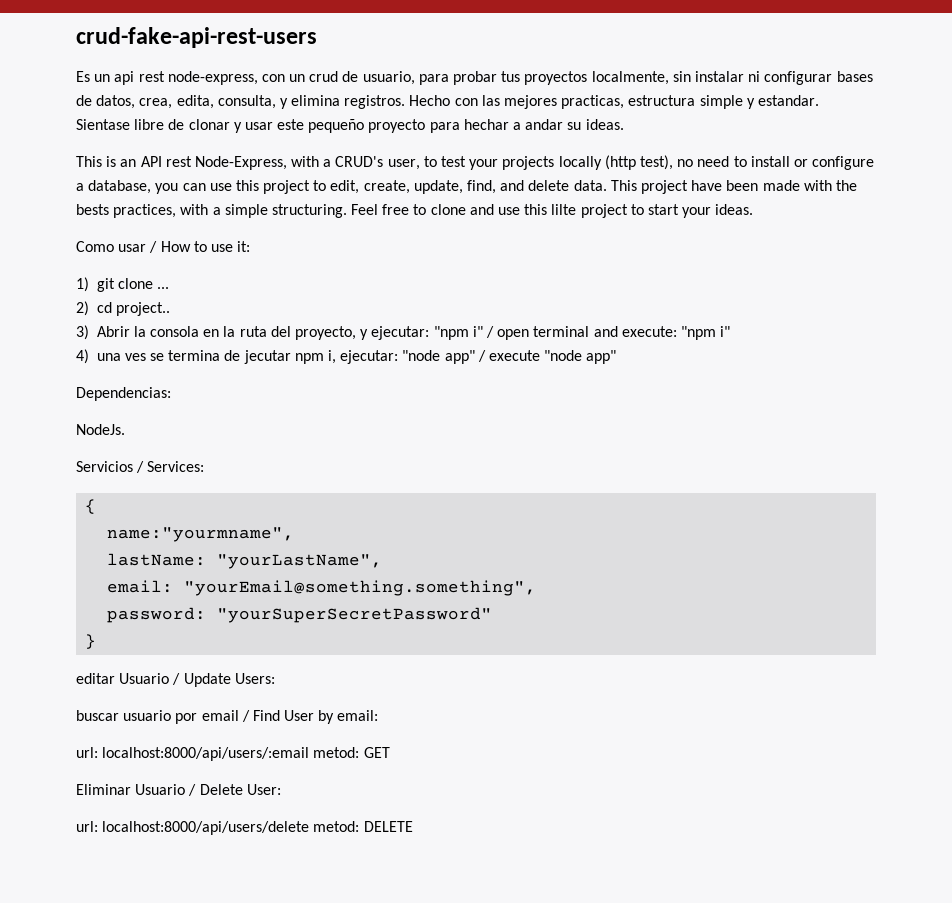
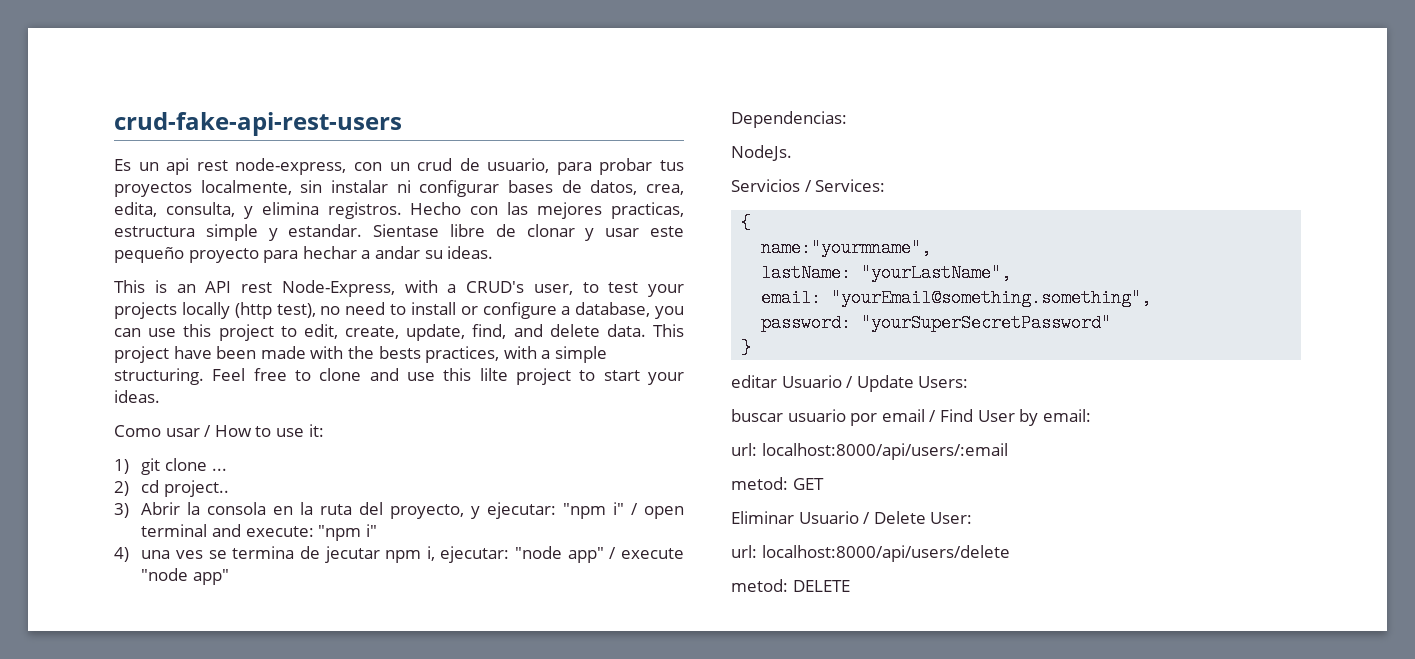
(310, 754) none -> (1008, 451) //
(310, 828) none -> (1010, 553) //

